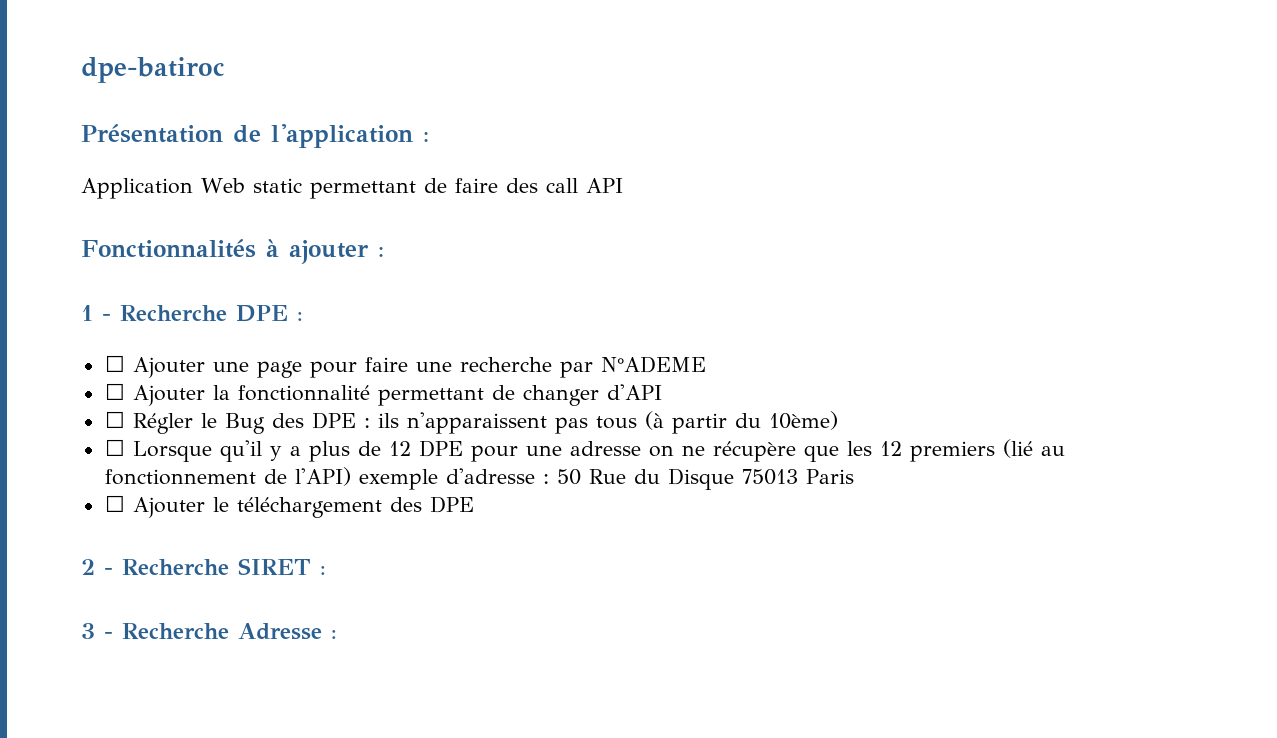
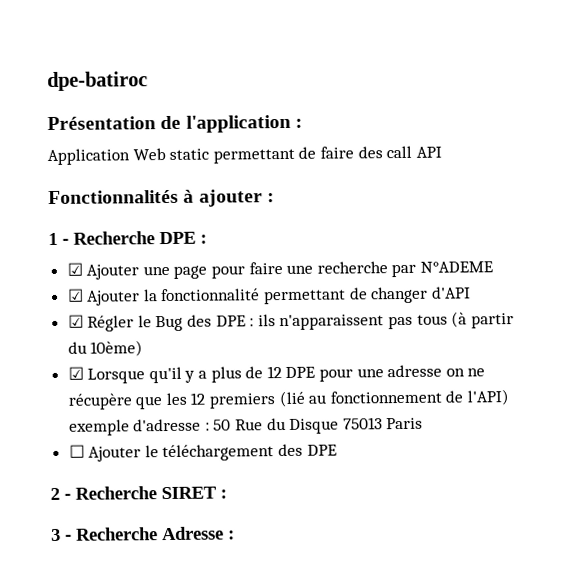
[104,355,125,372] ☐ -> [66,262,83,276] ☑
[104,383,125,400] ☐ -> [66,288,84,302] ☑
[104,411,125,428] ☐ -> [67,314,84,328] ☑
[104,439,125,456] ☐ -> [67,366,84,380] ☑

